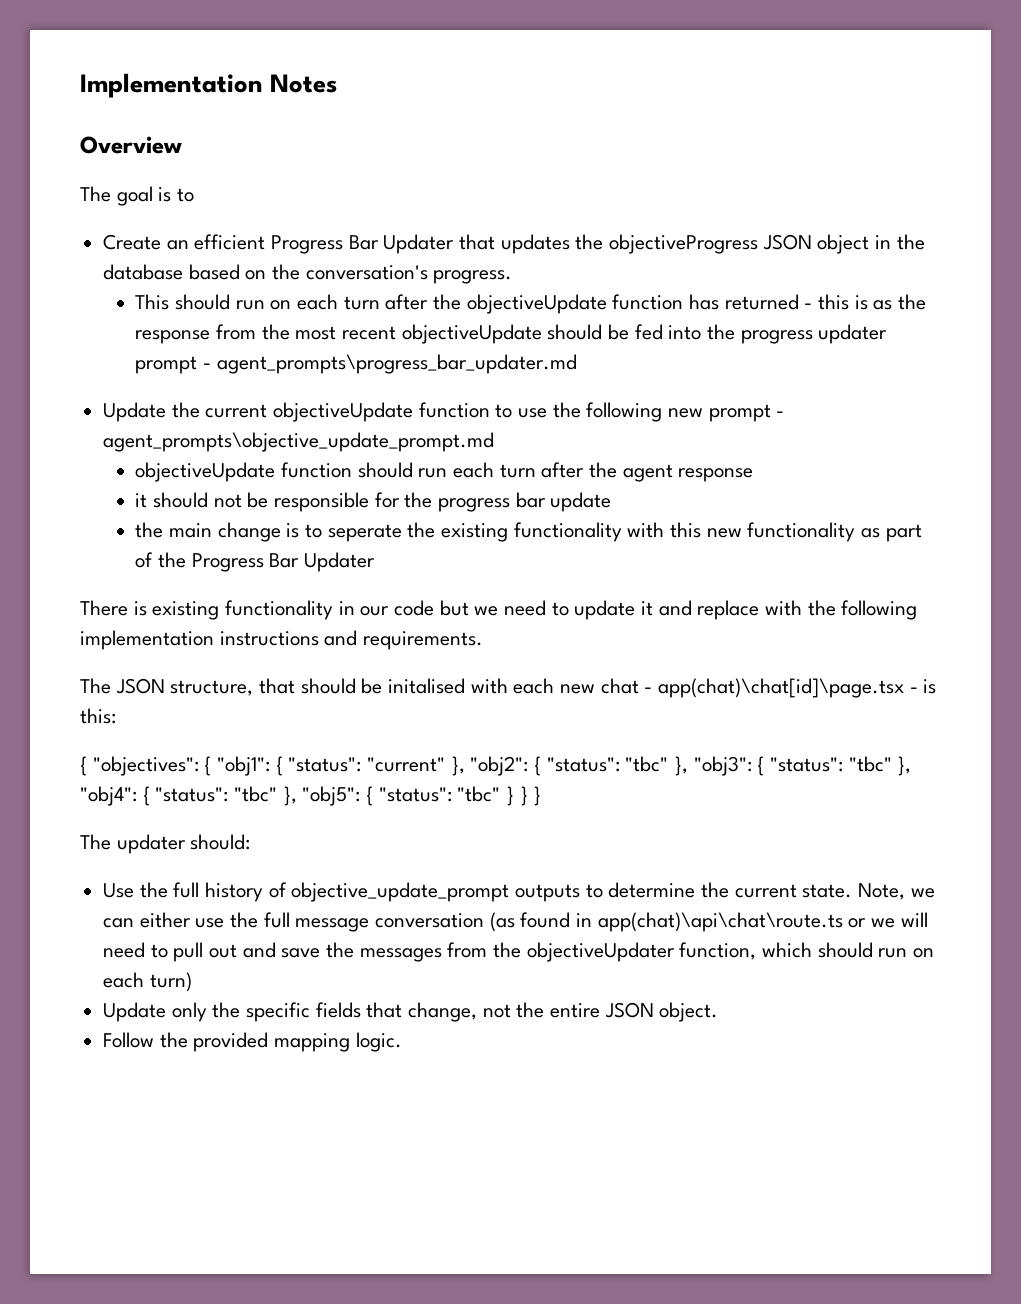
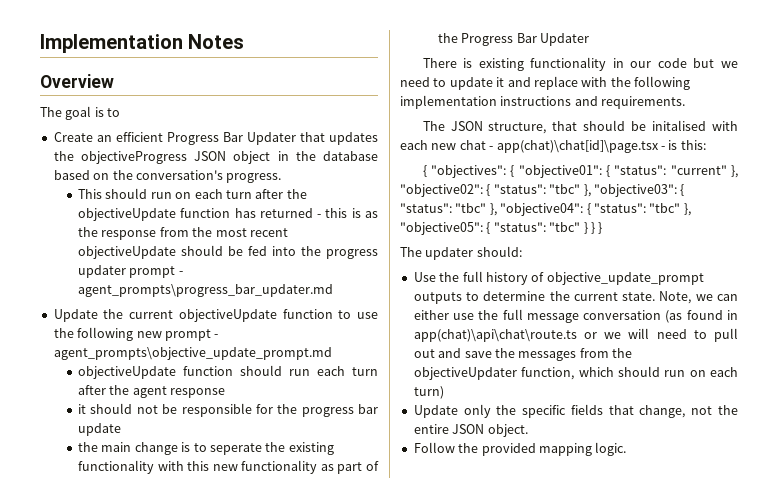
[217,756,271,776] "obj1": -> [518,165,602,178] "objective01":
[470,756,912,776] [80,786,361,806] "obj2": { "status": "tbc" }, "obj3": { "status": "tbc" }, "obj4": { "status": "tbc" }, "obj5": -> [400,184,685,197] [400,203,691,216] [400,222,483,235] "objective02": { "status": "tbc" }, "objective03": { "status": "tbc" }, "objective04": { "status": "tbc" }, "objective05":

